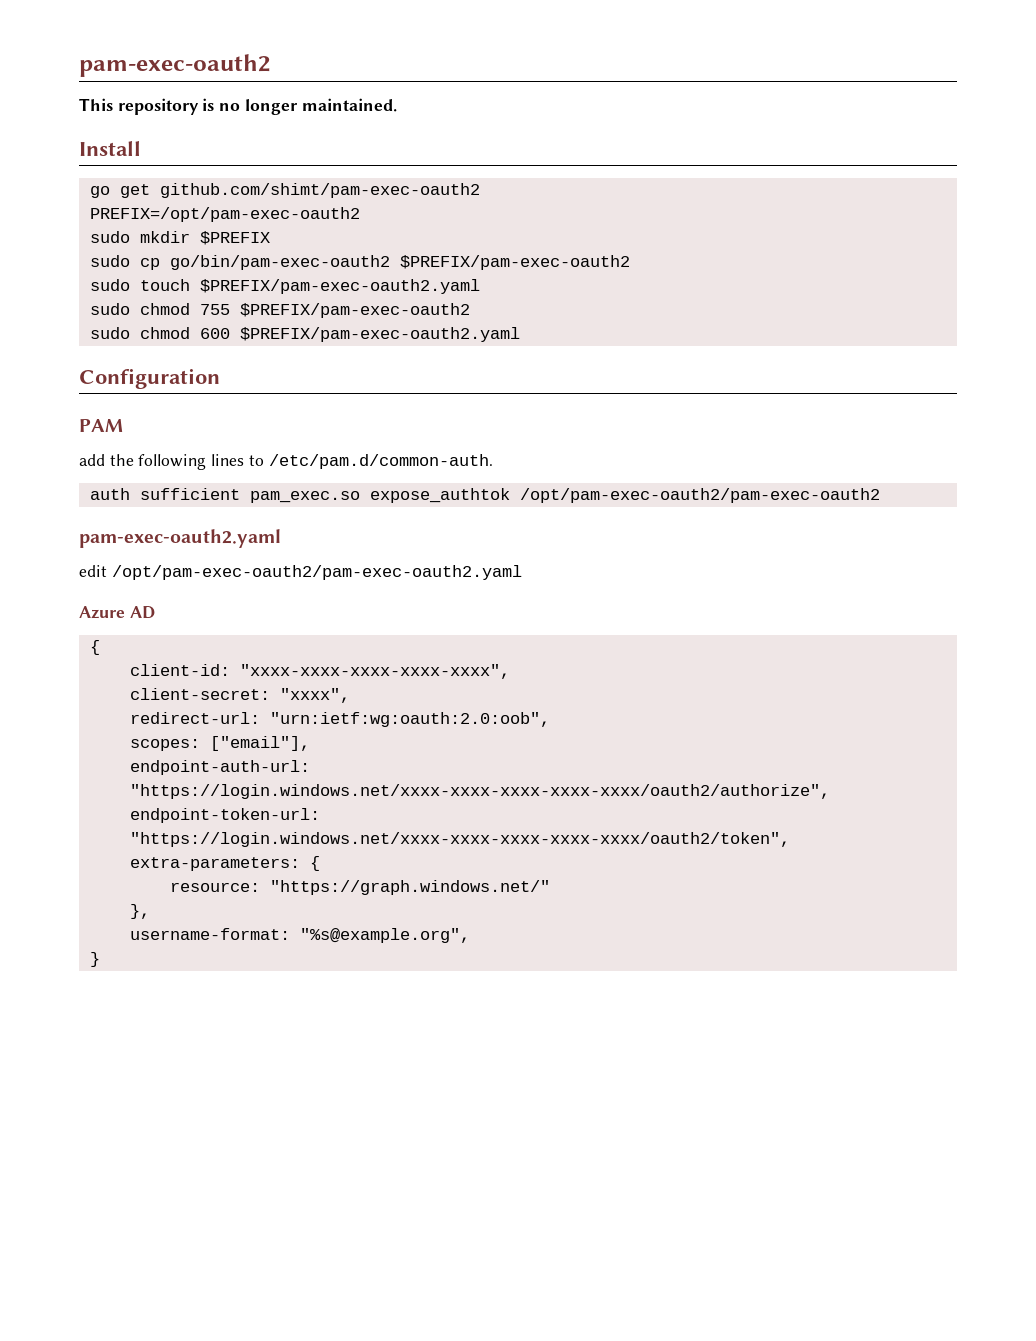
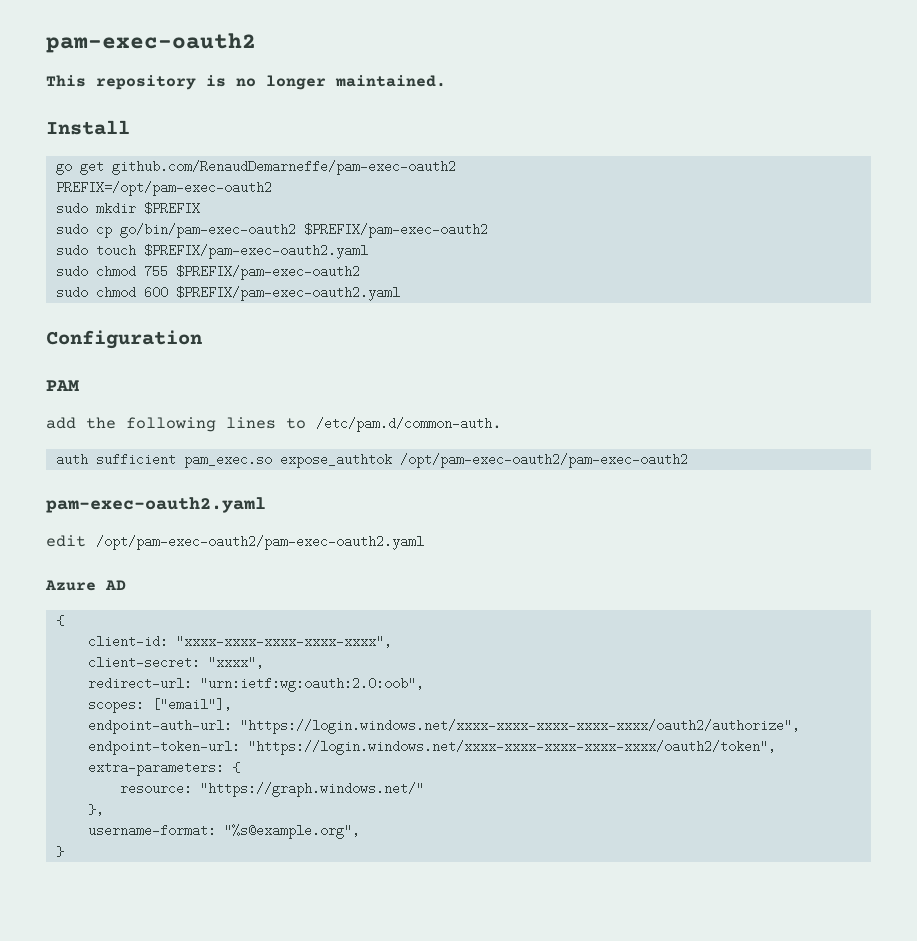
[159,183,480,198] github.com/shimt/pam-exec-oauth2 -> [111,160,456,175] github.com/RenaudDemarneffe/pam-exec-oauth2

